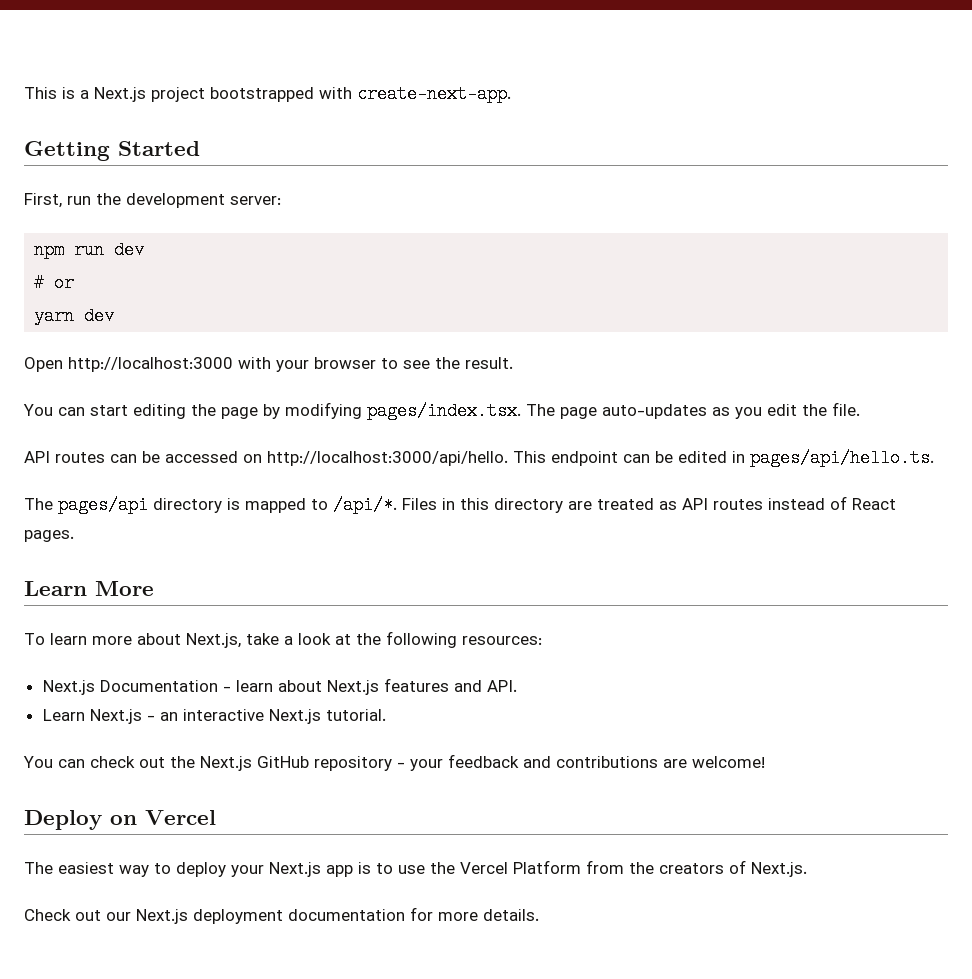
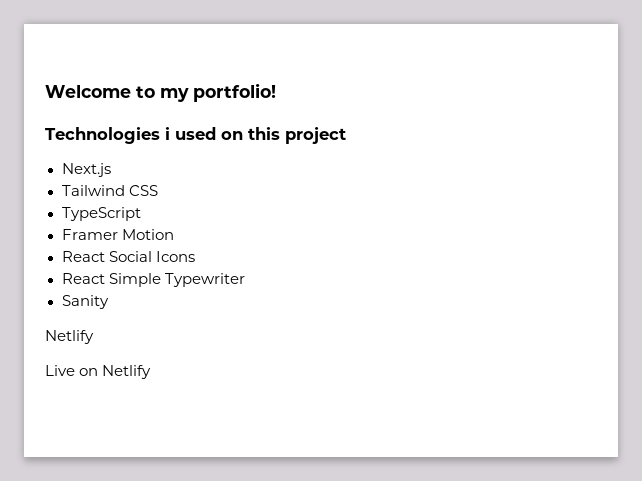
[24,85,511,103] [24,141,200,161] [24,193,281,208] [34,241,145,259] [34,274,75,292] [34,307,115,325] [24,357,513,372] [23,402,860,420] [24,449,934,467] [24,496,896,514] [24,530,74,542] [24,581,154,596] [24,631,542,648] [42,678,517,695] [42,709,386,724] [23,754,765,771] [24,810,216,830] [24,860,807,877] [24,907,539,924] This is a Next.js project bootstrapped with create-next-app. // Getting Started // First, run the development server: // npm run dev // # or // yarn dev // Open http://localhost:3000 with your browser to see the result. // You can start editing the page by modifying pages/index.tsx. The page auto-updates as you edit the file. // API routes can be accessed on http://localhost:3000/api/hello. This endpoint can be edited in pages/api/hello.ts. // The pages/api directory is mapped to /api/*. Files in this directory are treated as API routes instead of React pages. // Learn More // To learn more about Next.js, take a look at the following resources: // Next.js Documentation - learn about Next.js features and API. // Learn Next.js - an interactive Next.js tutorial. // You can check out the Next.js GitHub repository - your feedback and contributions are welcome! // Deploy on Vercel // The easiest way to deploy your Next.js app is to use the Vercel Platform from the creators of Next.js. // Check out our Next.js deployment documentation for more details. -> [45,83,276,102] [45,127,346,144] [61,163,111,177] [61,185,158,196] [61,207,141,221] [61,229,174,240] [61,251,195,262] [61,273,245,287] [61,295,109,309] [45,330,94,344] [45,365,152,379] Welcome to my portfolio! // Technologies i used on this project // Next.js // Tailwind CSS // TypeScript // Framer Motion // React Social Icons // React Simple Typewriter // Sanity // Netlify // Live on Netlify

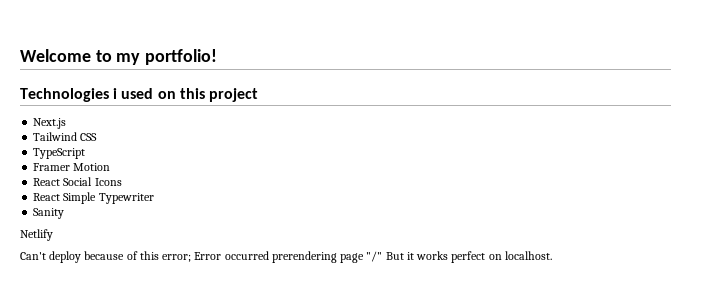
[45,365,152,379] Live on Netlify -> [20,251,552,263] Can't deploy because of this error; Error occurred prerendering page "/" But it works perfect on localhost.

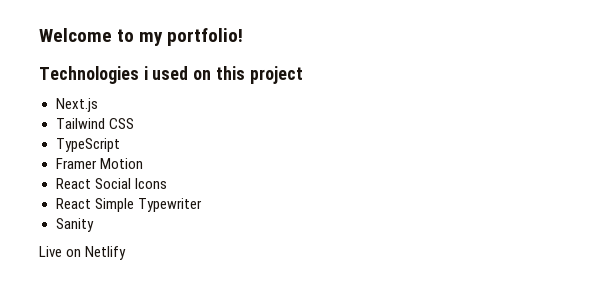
(65, 213) none -> [39,246,82,257] Live on
[20,251,552,263] // Can't deploy because of this error; Error occurred prerendering page "/" But it works perfect on localhost. -> (127, 253) none

